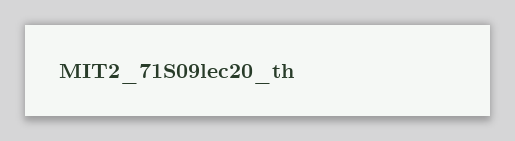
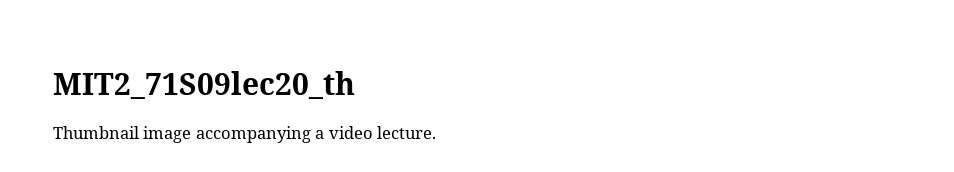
(294, 74) none -> [53,126,437,143] // Thumbnail image accompanying a video lecture.

